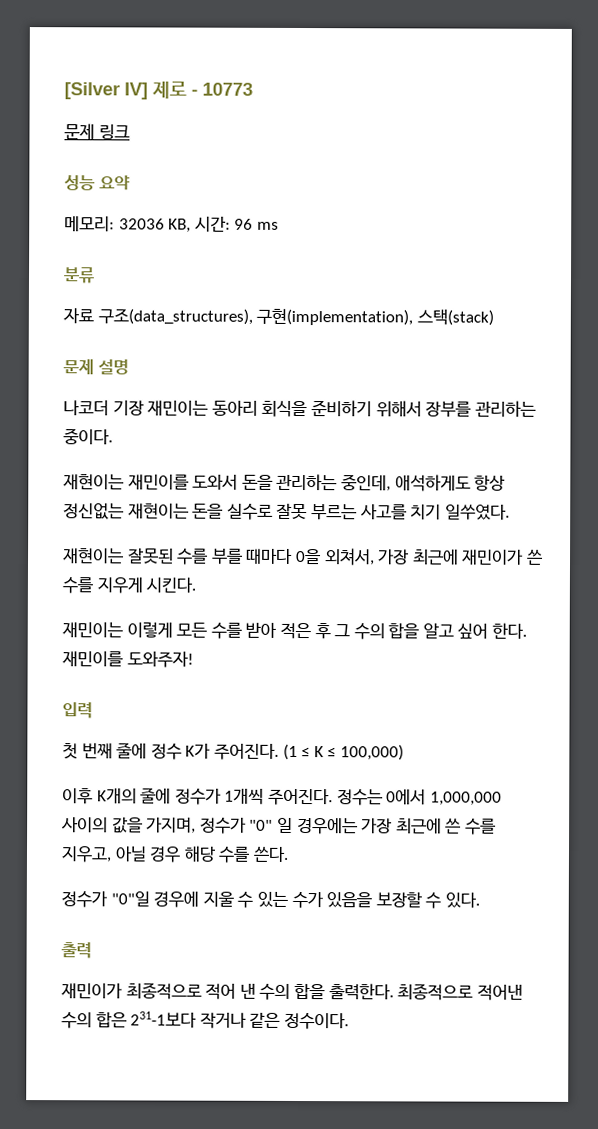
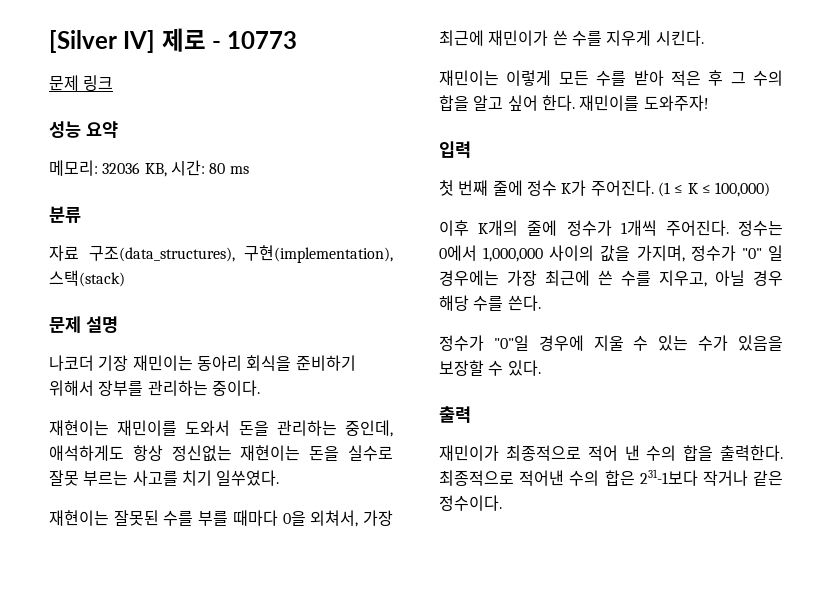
[234,218,254,230] 96 -> [209,163,226,174] 80

